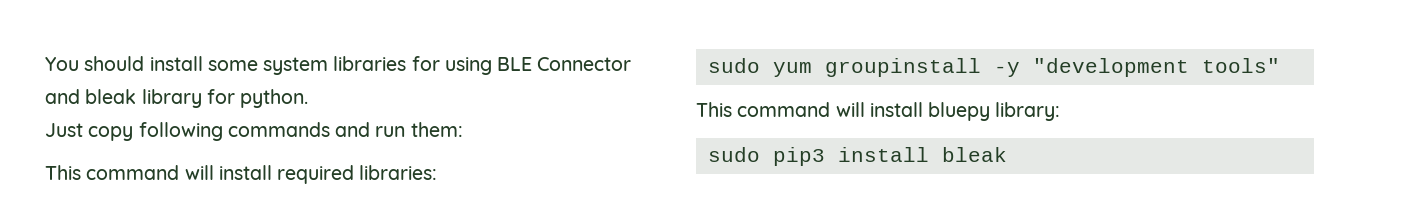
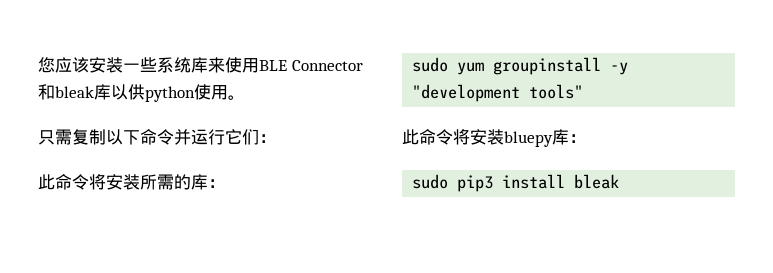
[45,56,632,75] [45,89,309,108] [45,122,463,141] [45,165,438,184] You should install some system libraries for using BLE Connector and bleak library for python. // Just copy following commands and run them: // This command will install required libraries: -> [38,57,363,73] [38,84,245,102] [38,129,276,145] [38,174,225,190] 您应该安装一些系统库来使用BLE Connector和bleak库以供python使用。 // 只需复制以下命令并运行它们： // 此命令将安装所需的库：
[696,102,1061,121] This command will install bluepy library: -> [402,129,586,147] 此命令将安装bluepy库：

